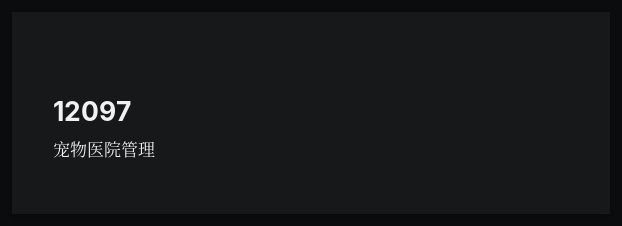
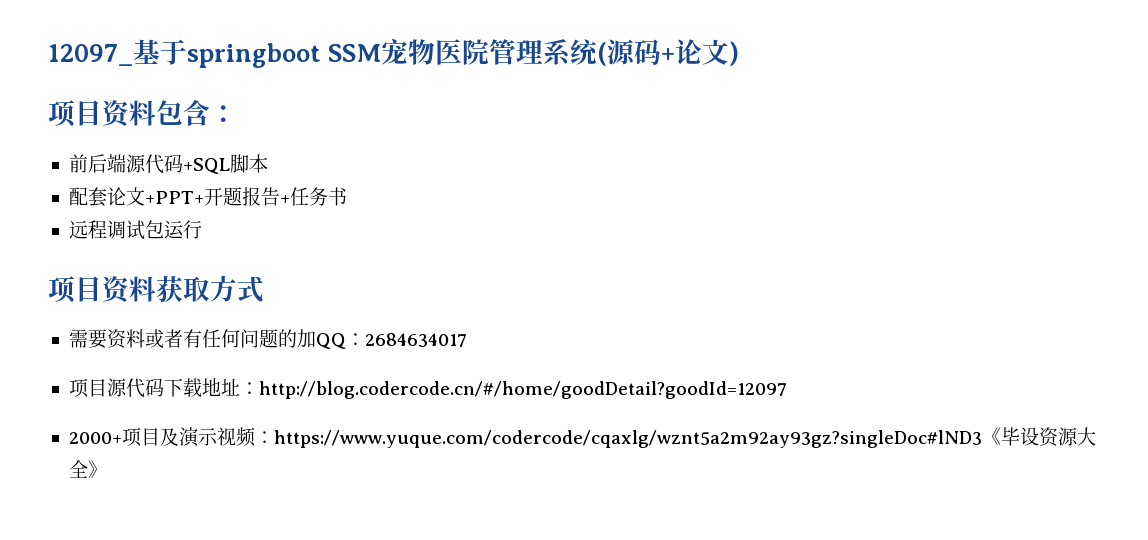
[53,100,131,121] [53,141,155,158] 12097 // 宠物医院管理 -> [48,39,740,68] [48,100,237,128] [68,154,268,174] [68,187,347,207] [68,220,202,240] [48,275,264,304] [68,329,467,349] [68,378,787,399] [68,427,1096,448] [68,460,107,478] 12097_基于springboot SSM宠物医院管理系统(源码+论文) // 项目资料包含： // 前后端源代码+SQL脚本 // 配套论文+PPT+开题报告+任务书 // 远程调试包运行 // 项目资料获取方式 // 需要资料或者有任何问题的加QQ：2684634017 // 项目源代码下载地址：http://blog.codercode.cn/#/home/goodDetail?goodId=12097 // 2000+项目及演示视频：https://www.yuque.com/codercode/cqaxlg/wznt5a2m92ay93gz?singleDoc#lND3《毕设资源大全》

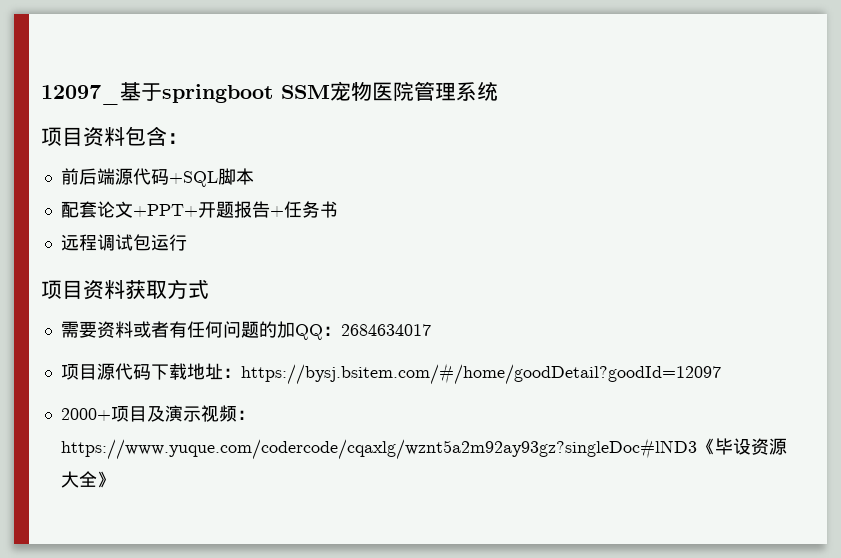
[597,39,740,66] (源码+论文) -> (498, 91) none
[258,381,787,399] http://blog.codercode.cn/#/home/goodDetail?goodId=12097 -> [240,363,721,385] https://bysj.bsitem.com/#/home/goodDetail?goodId=12097

